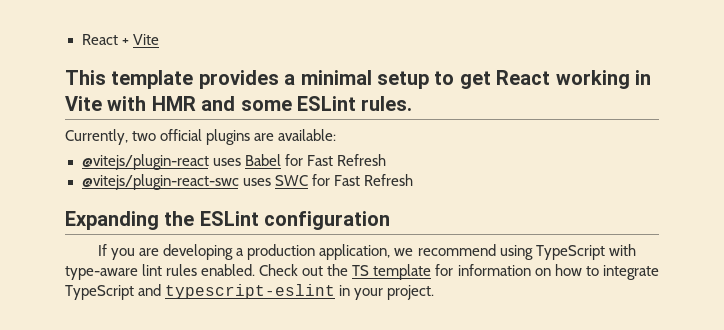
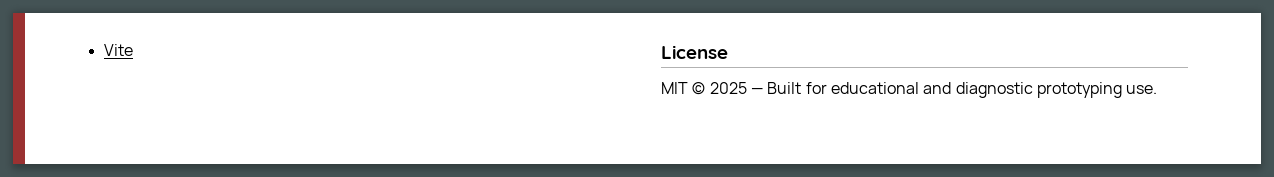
[81,34,129,45] React + -> (103, 50) none
[65,70,651,89] [65,96,413,111] [65,129,337,145] [81,154,386,170] [81,174,413,190] [65,211,391,230] [98,244,636,260] [65,264,659,280] [65,284,435,300] This template provides a minimal setup to get React working in Vite with HMR and some ESLint rules. // Currently, two official plugins are available: // @vitejs/plugin-react uses Babel for Fast Refresh // @vitejs/plugin-react-swc uses SWC for Fast Refresh // Expanding the ESLint configuration // If you are developing a production application, we recommend using TypeScript with type-aware lint rules enabled. Check out the TS template for information on how to integrate TypeScript and typescript-eslint in your project. -> [661,45,728,59] [661,82,1158,98] License // MIT © 2025 — Built for educational and diagnostic prototyping use.

